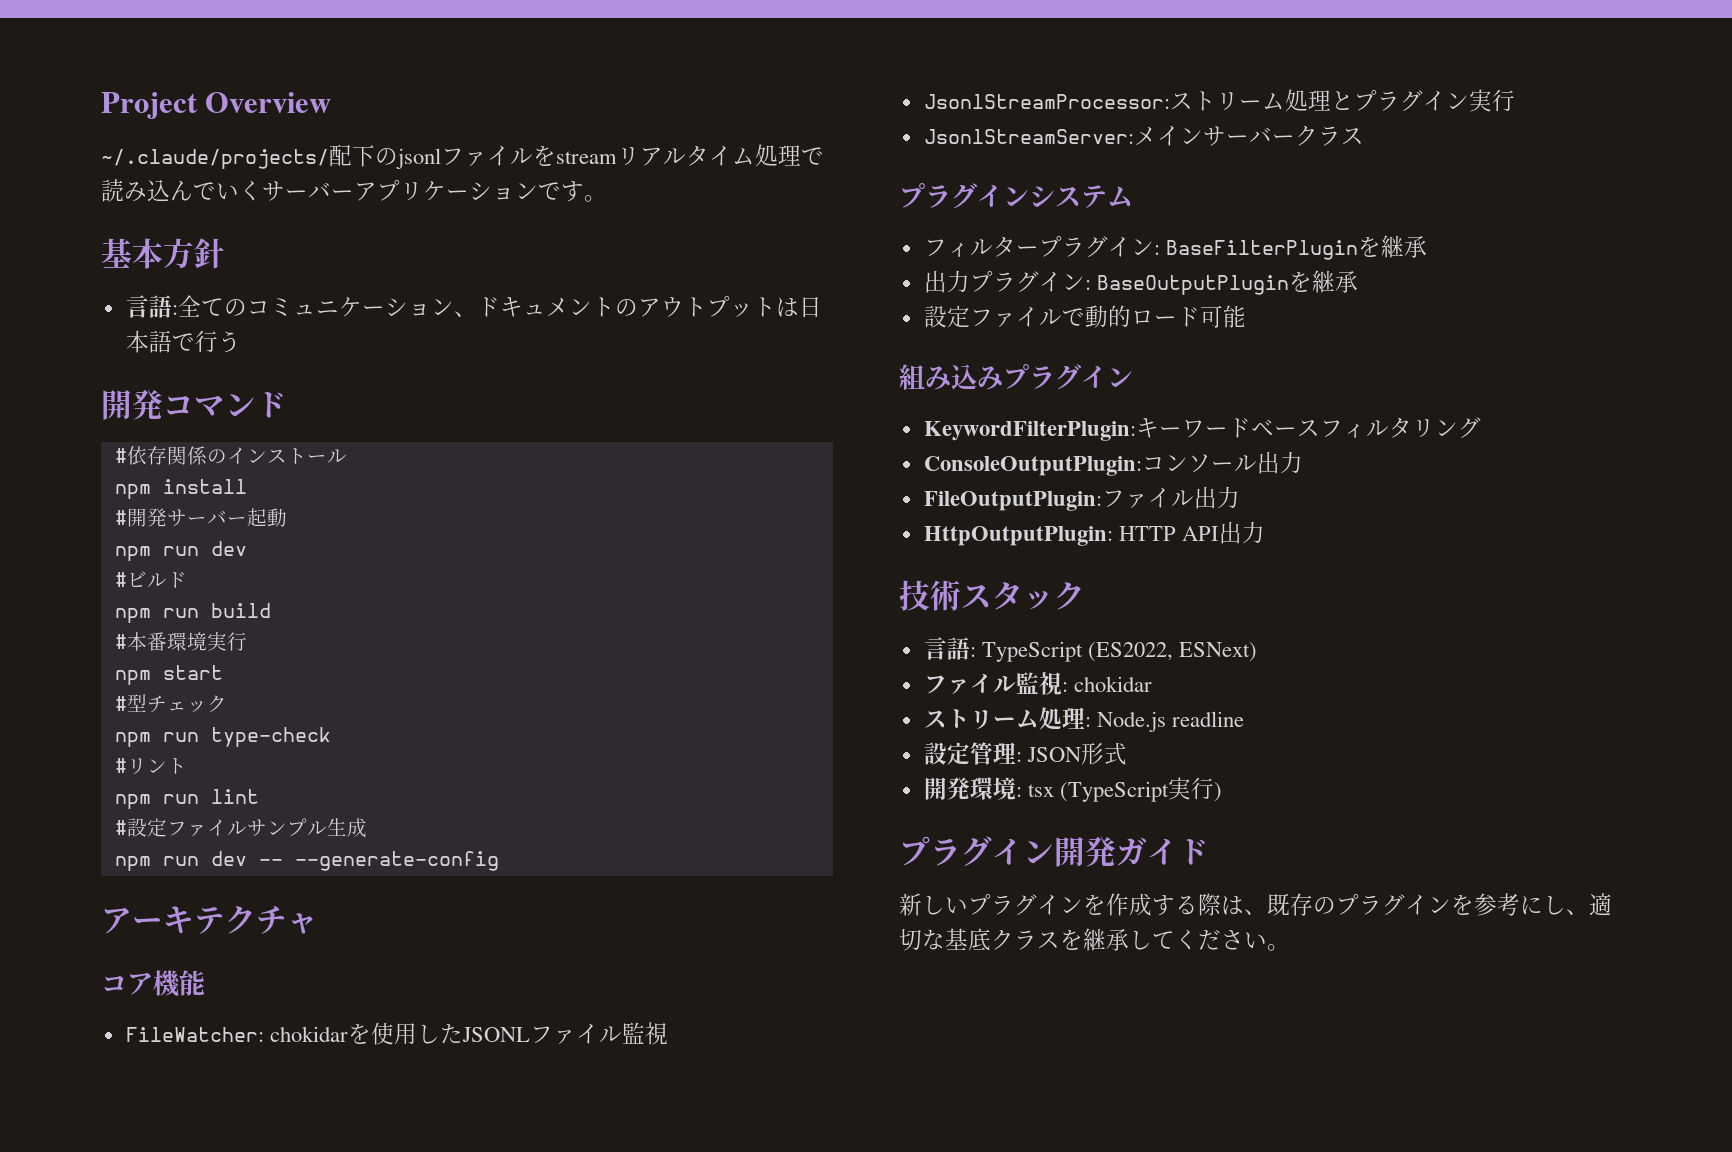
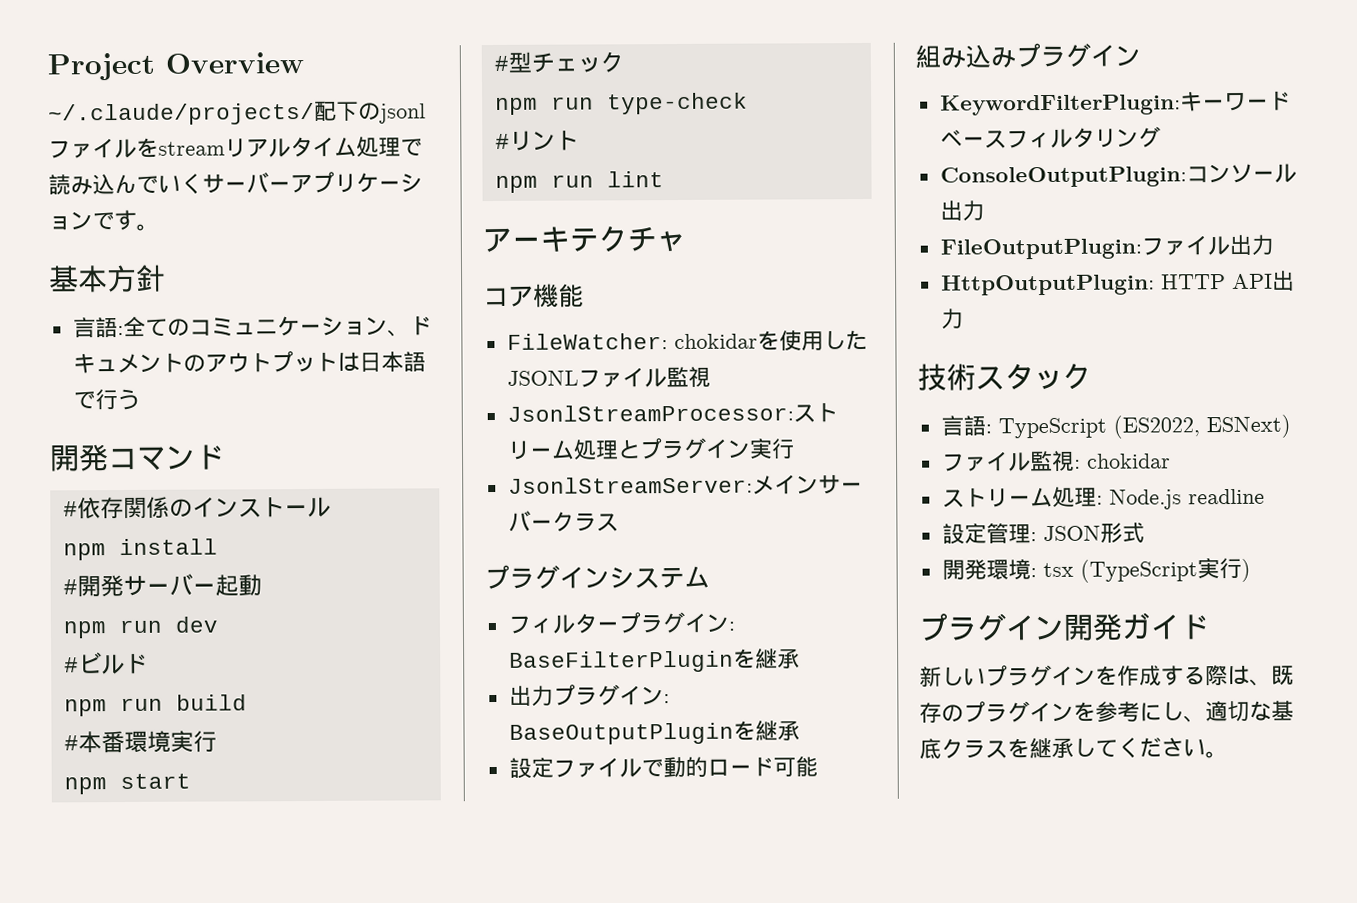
[114,818,367,838] [114,851,499,871] // #設定ファイルサンプル生成 // npm run dev -- --generate-config -> (664, 179) none

